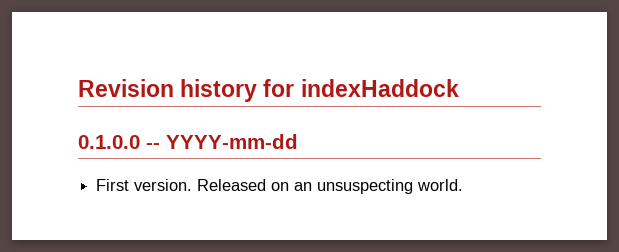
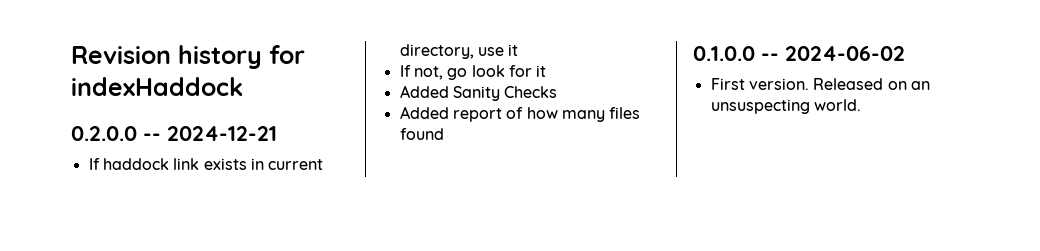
(459, 88) none -> [71,126,277,141] [88,158,324,170] [399,44,519,59] [399,65,547,80] [399,85,558,101] [399,106,641,122] [399,128,444,140] // 0.2.0.0 -- 2024-12-21 // If haddock link exists in current directory, use it // If not, go look for it // Added Sanity Checks // Added report of how many files found
[166,134,298,149] YYYY-mm-dd -> [785,46,905,61] 2024-06-02

